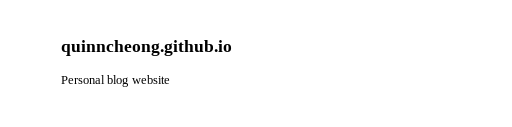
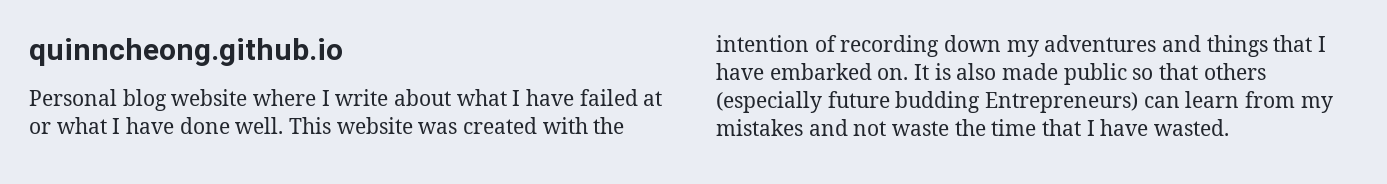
(170, 79) none -> [253,89,663,106] [29,117,625,134] [716,35,1327,57] [716,63,1266,85] [716,91,1333,113] [716,119,1230,136] where I write about what I have failed at or what I have done well. This website was created with the intention of recording down my adventures and things that I have embarked on. It is also made public so that others (especially future budding Entrepreneurs) can learn from my mistakes and not waste the time that I have wasted.

